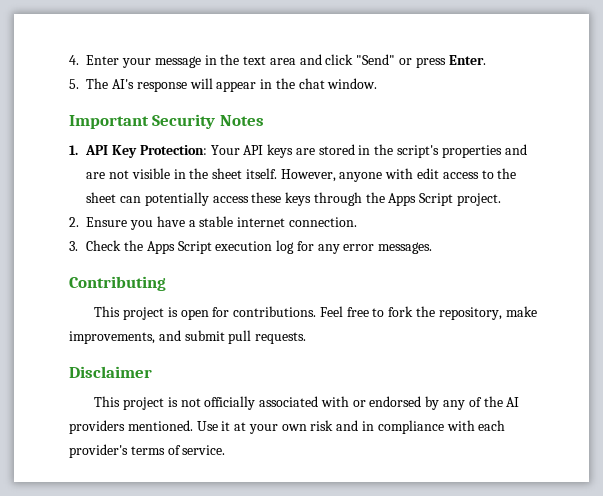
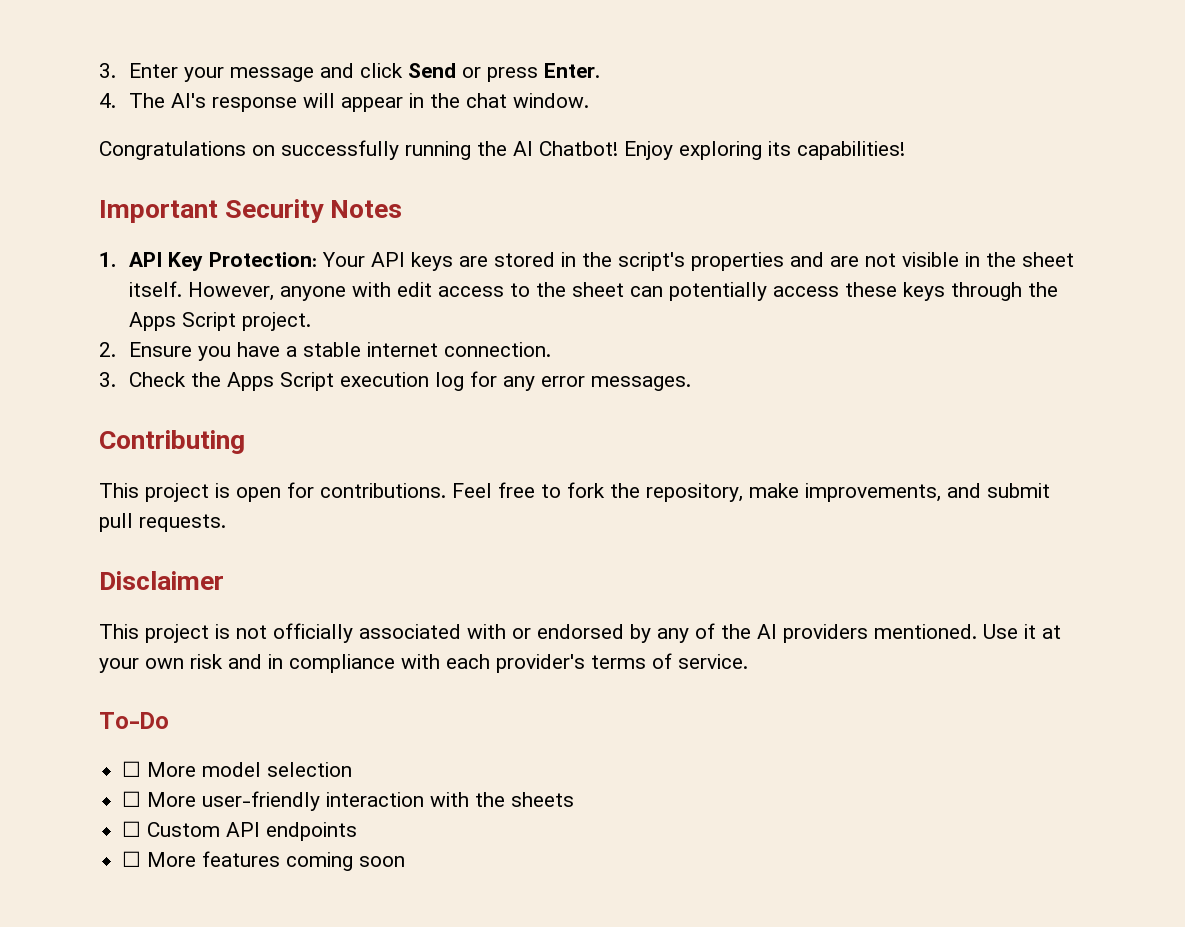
[69,55,79,65] 4. -> [99,63,116,78] 3.
[204,54,296,65] in the text area -> (315, 74) none
[356,54,396,65] "Send" -> [408,63,457,78] Send
[69,79,79,89] 5. -> [99,93,116,108] 4.
(378, 83) none -> [99,140,905,160] // Congratulations on successfully running the AI Chatbot! Enjoy exploring its capabilities!
(226, 450) none -> [99,712,169,729] [122,761,353,777] [122,791,575,811] [122,821,358,841] [122,851,406,871] // To-Do // ☐ More model selection // ☐ More user-friendly interaction with the sheets // ☐ Custom API endpoints // ☐ More features coming soon

